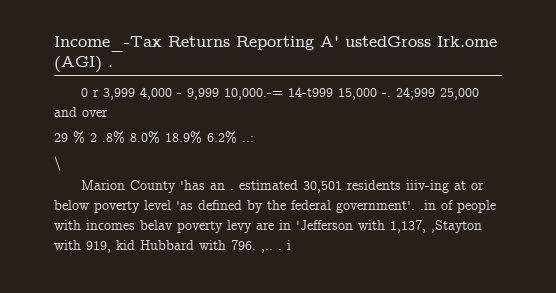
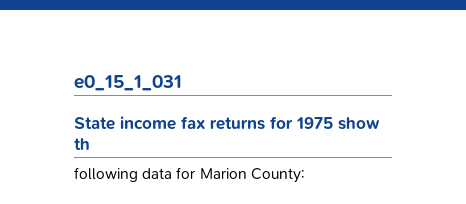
[54,36,497,52] [54,56,113,73] [80,87,479,100] [54,107,108,117] [54,131,254,144] [54,156,61,171] [80,180,484,193] [54,200,496,213] [54,220,482,233] [54,240,291,253] Income_-Tax Returns Reporting A' ustedGross Irk.ome (AGI) . // 0 r 3,999 4,000 - 9,999 10,000.-= 14-t999 15,000 -. 24;999 25,000 and over // 29 % 2 .8% 8.0% 18.9% 6.2% ..: // \ // Marion County 'has an . estimated 30,501 residents iiiv-ing at or below poverty level 'as defined by the federal government'. .in of people with incomes belav poverty levy are in 'Jefferson with 1,137, ,Stayton with 919, kid Hubbard with 796. ,.. . i -> [74,75,182,91] [74,116,380,130] [74,138,90,150] [74,167,305,183] e0_15_1_031 // State income fax returns for 1975 show th // following data for Marion County:

